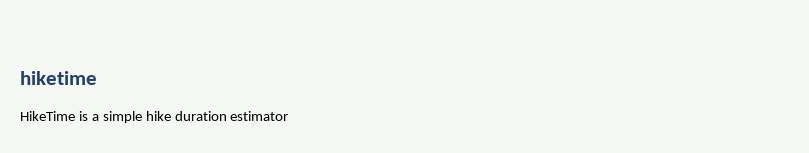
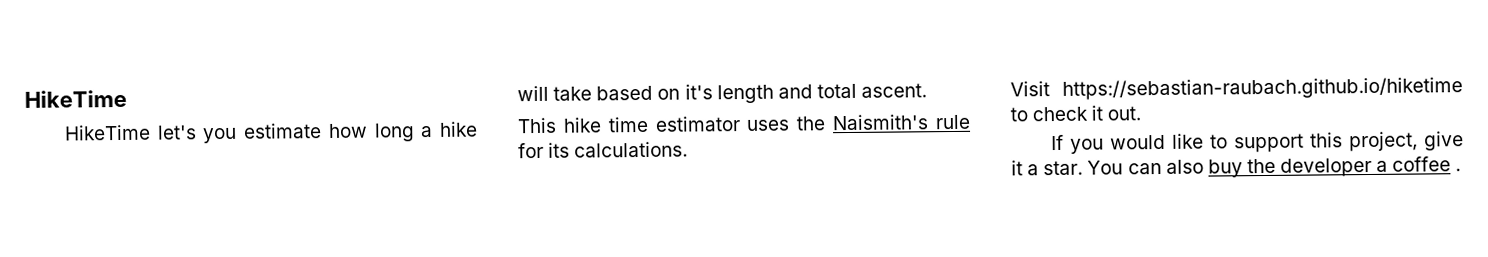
[20,71,97,85] [20,111,289,123] hiketime // HikeTime is a simple hike duration estimator -> [24,89,127,108] [63,121,478,144] [517,83,928,104] [517,114,971,134] [518,141,689,159] [1010,77,1463,100] [1010,105,1142,122] [1050,131,1464,154] [1011,156,1462,178] HikeTime // HikeTime let's you estimate how long a hike will take based on it's length and total ascent. // This hike time estimator uses the Naismith's rule for its calculations. // Visit https://sebastian-raubach.github.io/hiketime to check it out. // If you would like to support this project, give it a star. You can also buy the developer a coffee .

